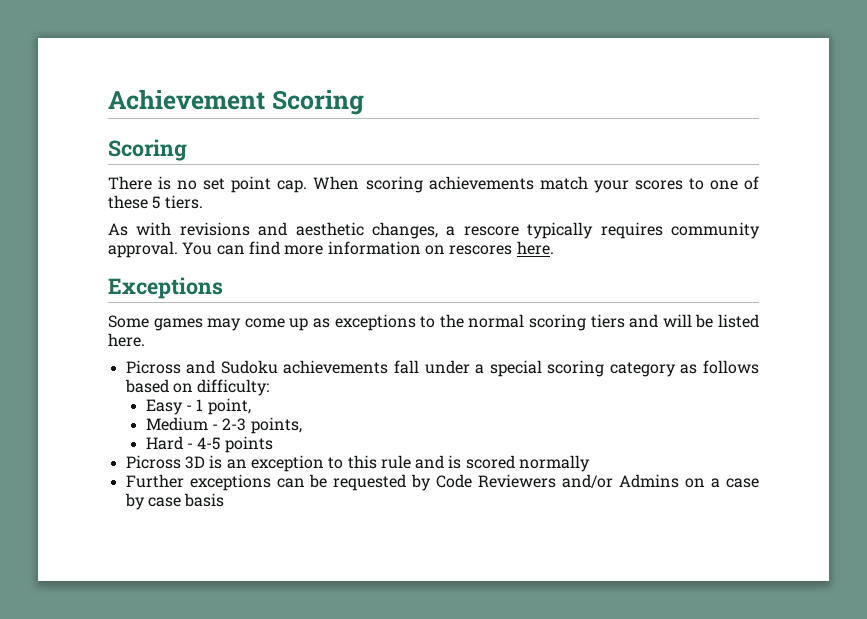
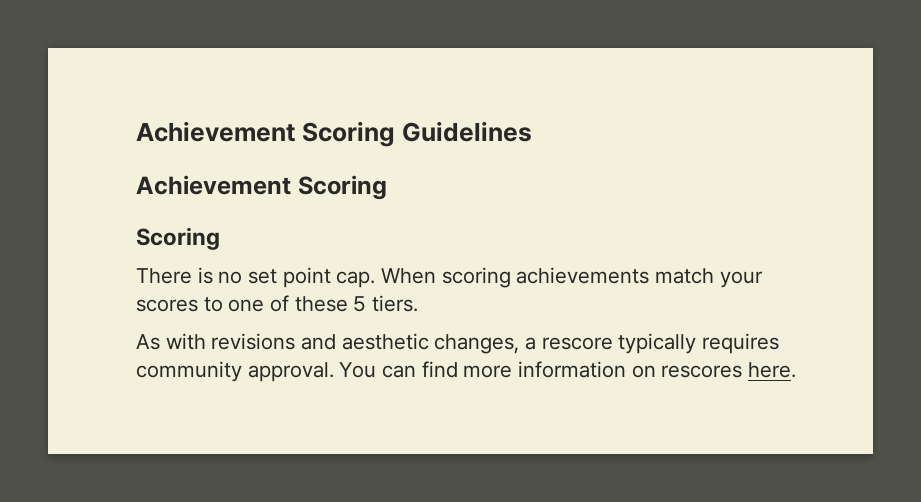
[108,89,364,115] Achievement Scoring -> [136,121,532,147] [136,175,387,200] Achievement Scoring Guidelines // Achievement Scoring
[108,277,223,299] [108,314,760,331] [108,333,145,347] [125,360,759,377] [124,379,270,396] [145,398,251,415] [145,417,302,434] [145,436,273,453] [125,455,591,472] [125,474,760,491] [124,493,225,510] // Exceptions // Some games may come up as exceptions to the normal scoring tiers and will be listed here. // Picross and Sudoku achievements fall under a special scoring category as follows based on difficulty: // Easy - 1 point, // Medium - 2-3 points, // Hard - 4-5 points // Picross 3D is an exception to this rule and is scored normally // Further exceptions can be requested by Code Reviewers and/or Admins on a case by case basis -> (797, 370) none

